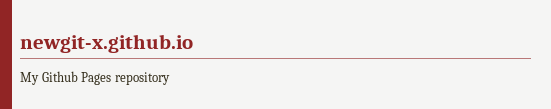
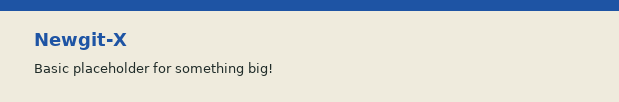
[20,34,193,53] [20,71,170,85] newgit-x.github.io // My Github Pages repository -> [34,32,127,50] [34,62,273,76] Newgit-X // Basic placeholder for something big!

